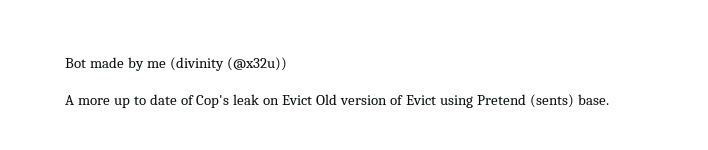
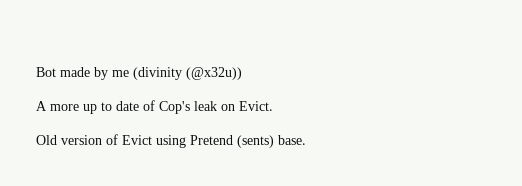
[282,95,313,105] Evict -> [239,101,273,111] Evict. //

